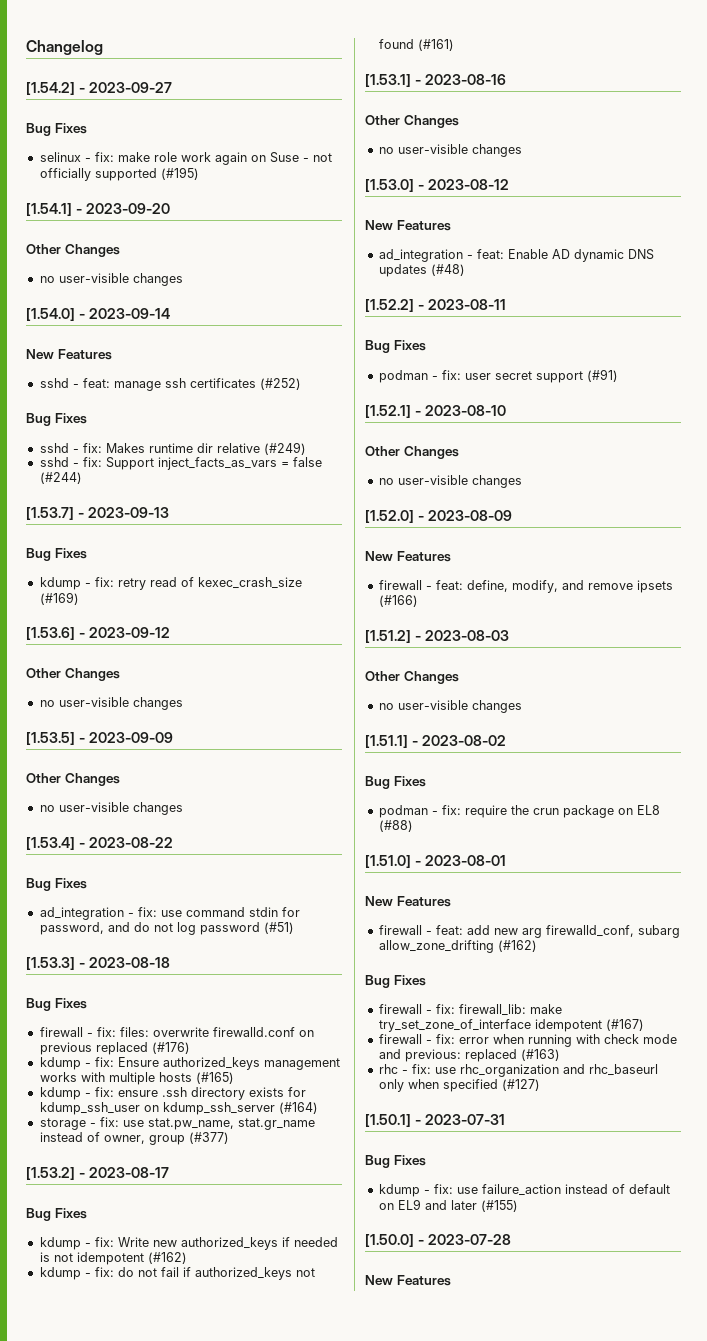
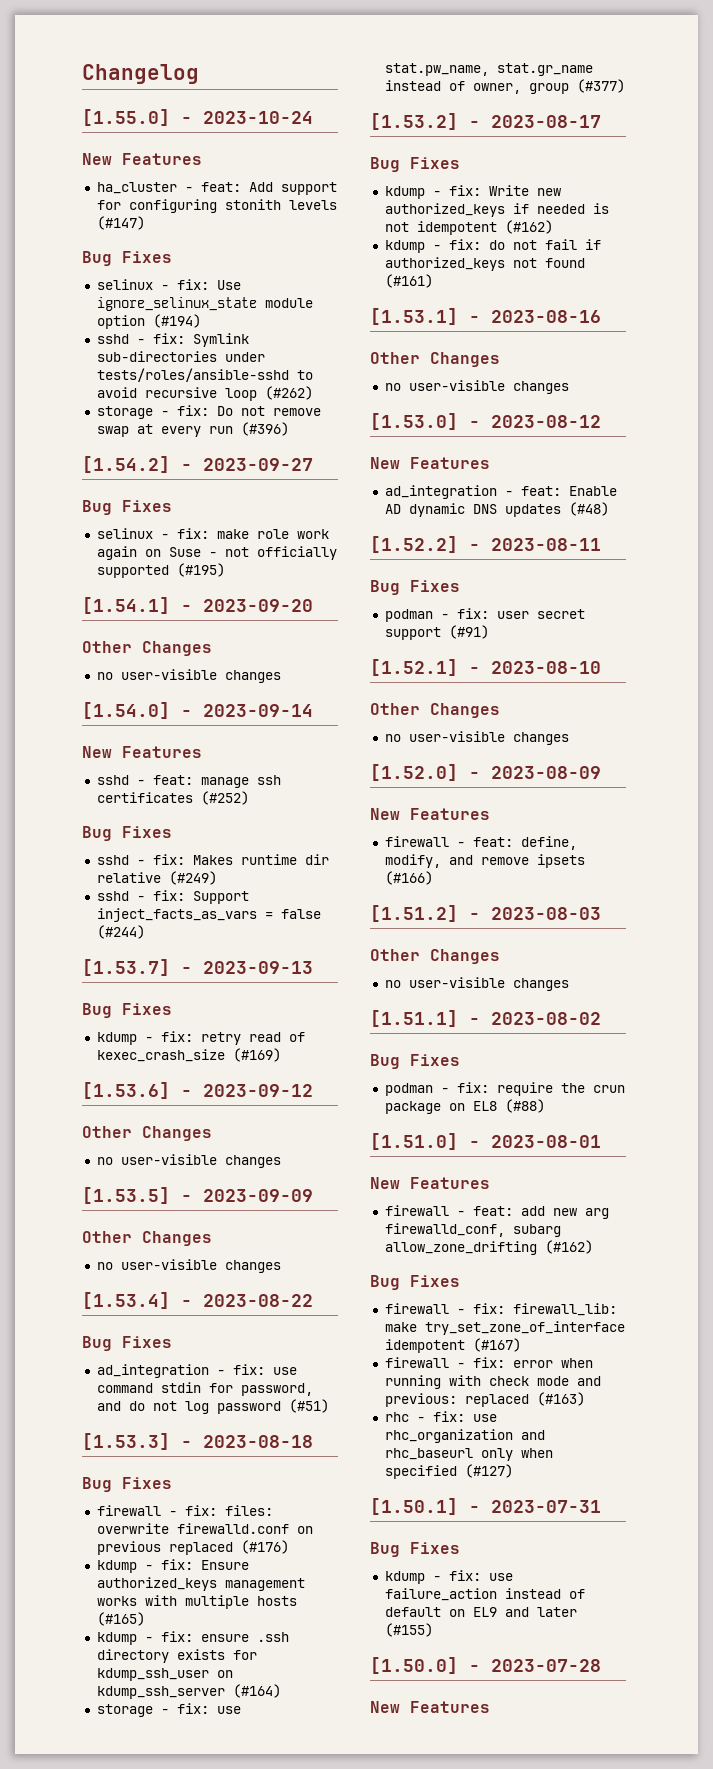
(103, 47) none -> [82,109,313,126] [82,153,202,165] [96,182,337,195] [96,199,337,213] [96,216,145,230] [82,251,172,266] [96,279,241,290] [96,297,313,311] [96,314,201,329] [96,333,249,347] [96,351,265,362] [96,368,313,382] [96,386,313,401] [96,405,321,419] [96,422,289,437] // [1.55.0] - 2023-10-24 // New Features // ha_cluster - feat: Add support for configuring stonith levels (#147) // Bug Fixes // selinux - fix: Use ignore_selinux_state module option (#194) // sshd - fix: Symlink sub-directories under tests/roles/ansible-sshd to avoid recursive loop (#262) // storage - fix: Do not remove swap at every run (#396)

